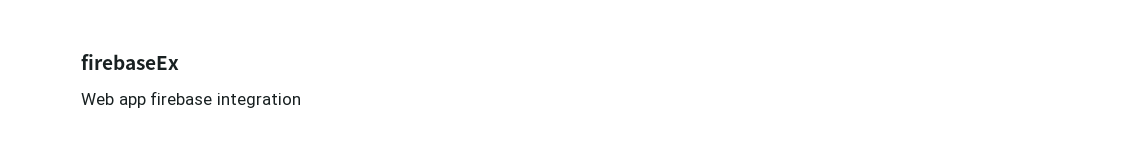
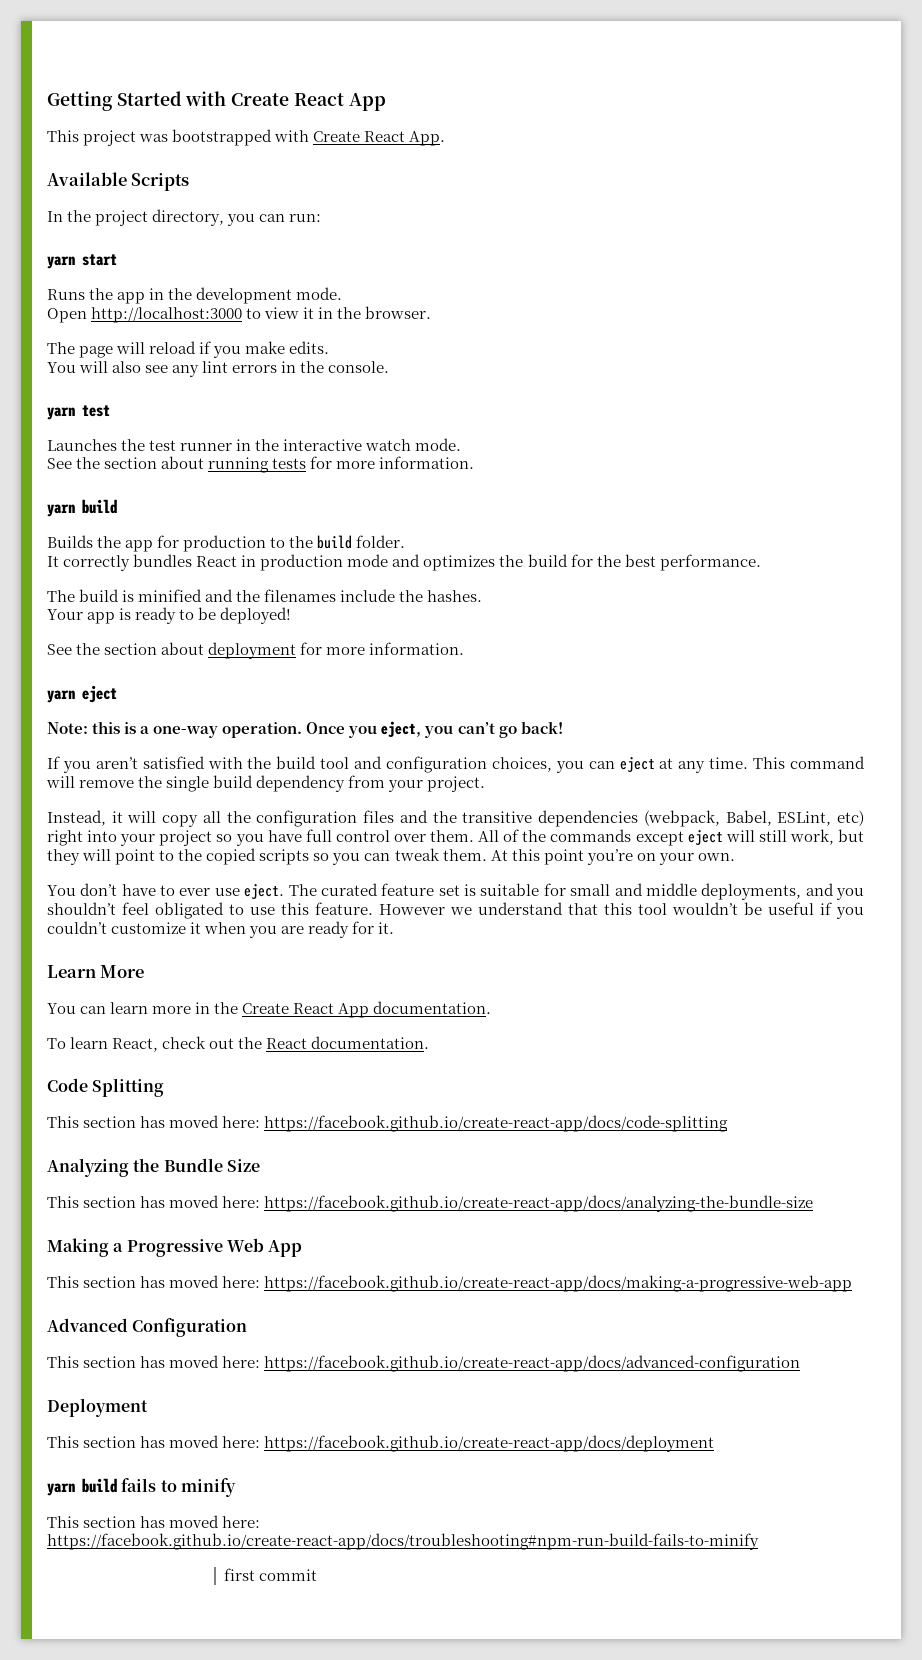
[81,54,179,70] [81,91,301,108] firebaseEx // Web app firebase integration -> [47,91,386,111] [47,129,446,146] [47,172,190,191] [47,209,322,226] [47,254,117,269] [47,287,343,304] [47,306,432,323] [47,341,330,358] [47,361,390,377] [47,405,110,420] [47,438,462,451] [47,456,475,473] [47,499,117,517] [47,535,406,552] [47,554,761,571] [47,589,483,602] [47,607,292,624] [47,642,465,659] [47,685,117,703] [47,721,563,738] [47,756,866,773] [46,775,486,792] [47,810,865,827] [47,829,865,846] [47,848,735,865] [47,883,864,900] [47,902,864,919] [47,921,395,938] [47,965,145,978] [47,1001,492,1018] [47,1036,430,1052] [47,1078,165,1097] [47,1115,729,1132] [47,1158,260,1177] [47,1195,814,1212] [47,1238,303,1257] [47,1275,853,1292] [47,1318,248,1337] [47,1355,801,1372] [47,1398,148,1417] [47,1435,715,1452] [47,1478,236,1497] [47,1515,261,1528] [47,1533,759,1550] [224,1568,318,1581] Getting Started with Create React App // This project was bootstrapped with Create React App. // Available Scripts // In the project directory, you can run: // yarn start // Runs the app in the development mode. // Open http://localhost:3000 to view it in the browser. // The page will reload if you make edits. // You will also see any lint errors in the console. // yarn test // Launches the test runner in the interactive watch mode. // See the section about running tests for more information. // yarn build // Builds the app for production to the build folder. // It correctly bundles React in production mode and optimizes the build for the best performance. // The build is minified and the filenames include the hashes. // Your app is ready to be deployed! // See the section about deployment for more information. // yarn eject // Note: this is a one-way operation. Once you eject, you can’t go back! // If you aren’t satisfied with the build tool and configuration choices, you can eject at any time. This command will remove the single build dependency from your project. // Instead, it will copy all the configuration files and the transitive dependencies (webpack, Babel, ESLint, etc) right into your project so you have full control over them. All of the commands except eject will still work, but they will point to the copied scripts so you can tweak them. At this point you’re on your own. // You don’t have to ever use eject. The curated feature set is suitable for small and middle deployments, and you shouldn’t feel obligated to use this feature. However we understand that this tool wouldn’t be useful if you couldn’t customize it when you are ready for it. // Learn More // You can learn more in the Create React App documentation. // To learn React, check out the React documentation. // Code Splitting // This section has moved here: https://facebook.github.io/create-react-app/docs/code-splitting // Analyzing the Bundle Size // This section has moved here: https://facebook.github.io/create-react-app/docs/analyzing-the-bundle-size // Making a Progressive Web App // This section has moved here: https://facebook.github.io/create-react-app/docs/making-a-progressive-web-app // Advanced Configuration // This section has moved here: https://facebook.github.io/create-react-app/docs/advanced-configuration // Deployment // This section has moved here: https://facebook.github.io/create-react-app/docs/deployment // yarn build fails to minify // This section has moved here: https://facebook.github.io/create-react-app/docs/troubleshooting#npm-run-build-fails-to-minify // first commit

